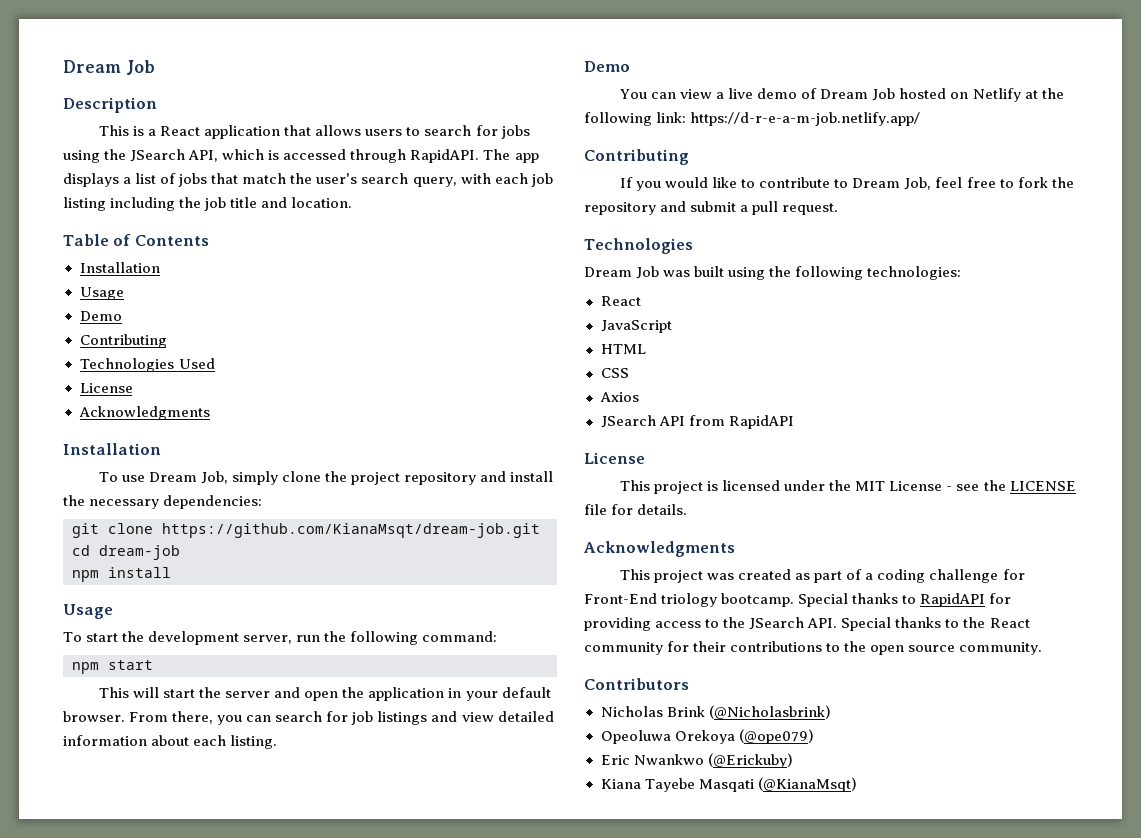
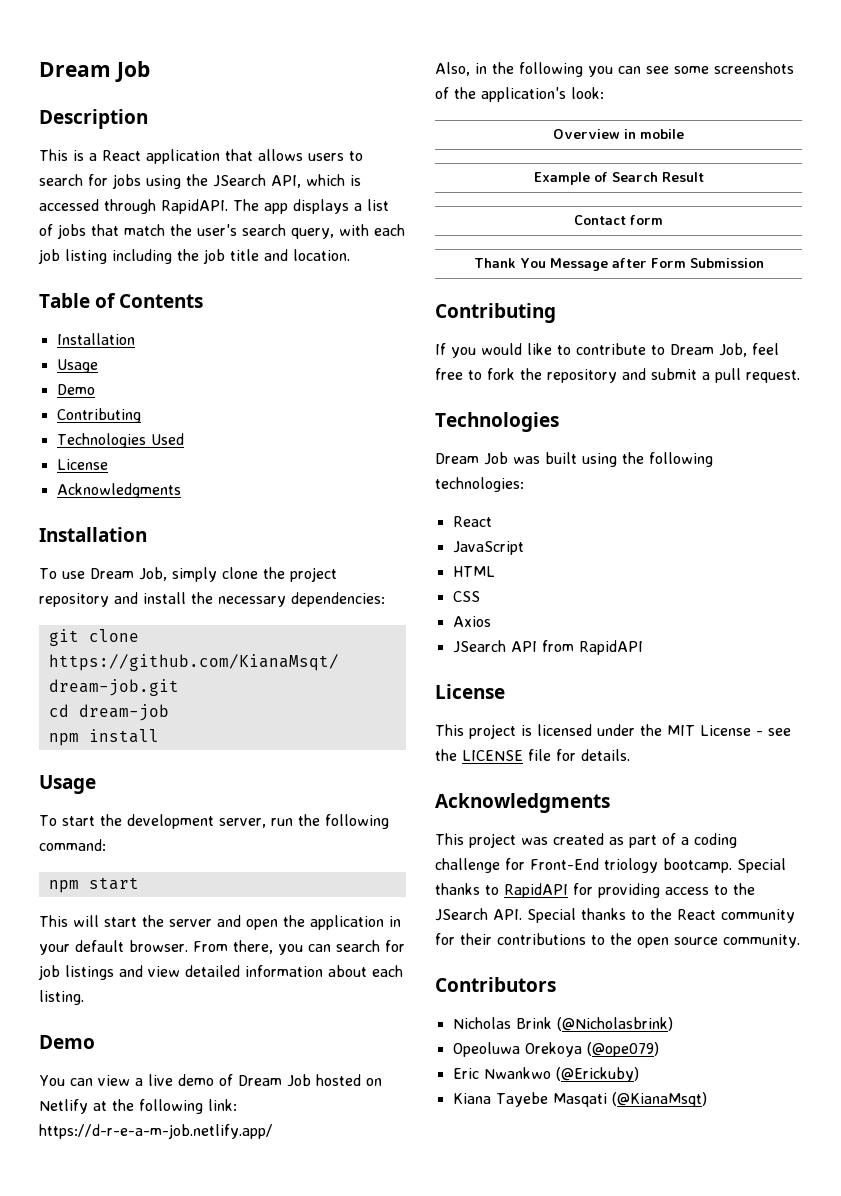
(921, 119) none -> [435,62,794,77] [435,87,604,102] [553,129,684,139] [533,172,704,185] [574,215,663,225] [473,258,764,271] // Also, in the following you can see some screenshots of the application's look: // Overview in mobile // Example of Search Result // Contact form // Thank You Message after Form Submission

